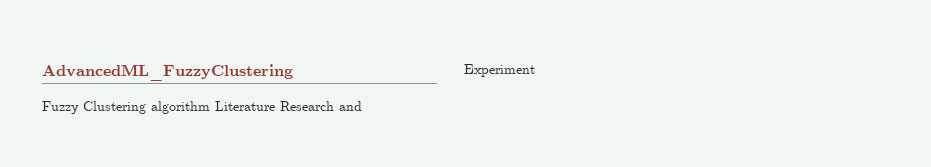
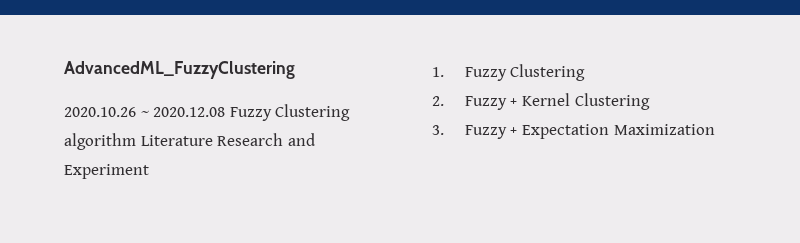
(293, 72) none -> [64,107,226,117] 2020.10.26 ~ 2020.12.08
(535, 70) none -> [432,64,586,81] [432,93,650,110] [432,124,715,139] // 1. Fuzzy Clustering // 2. Fuzzy + Kernel Clustering // 3. Fuzzy + Expectation Maximization

